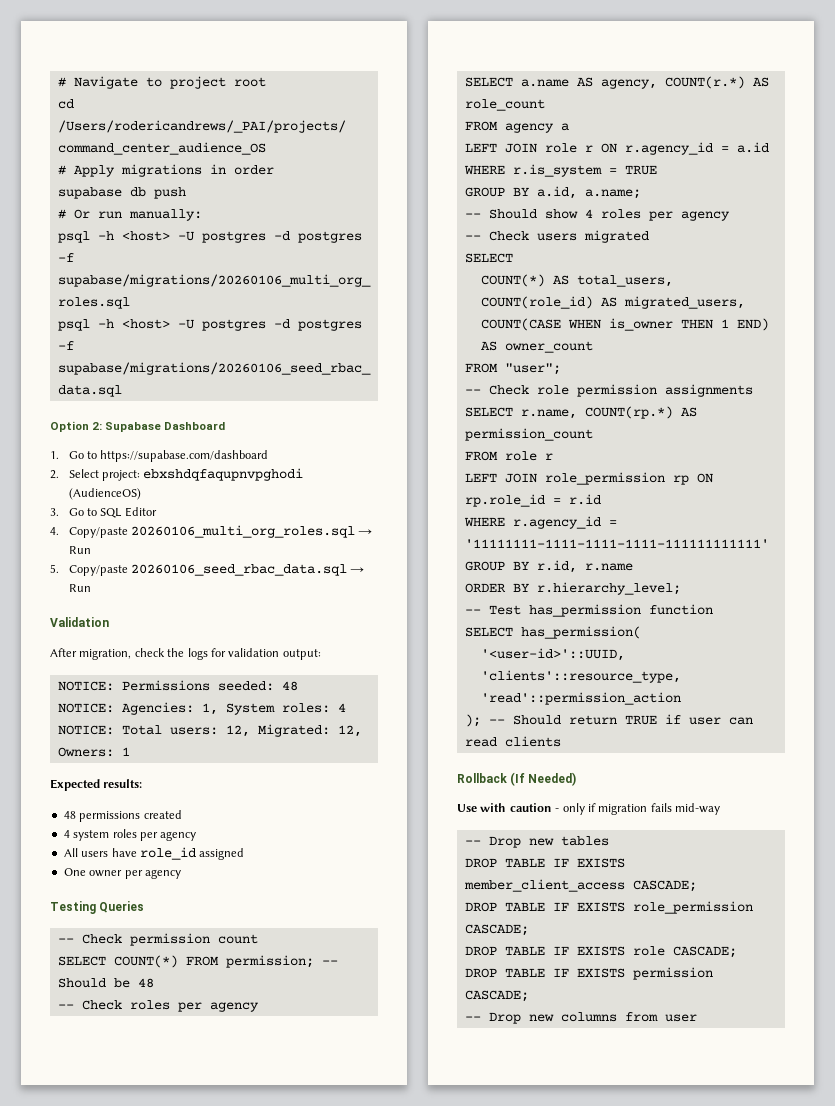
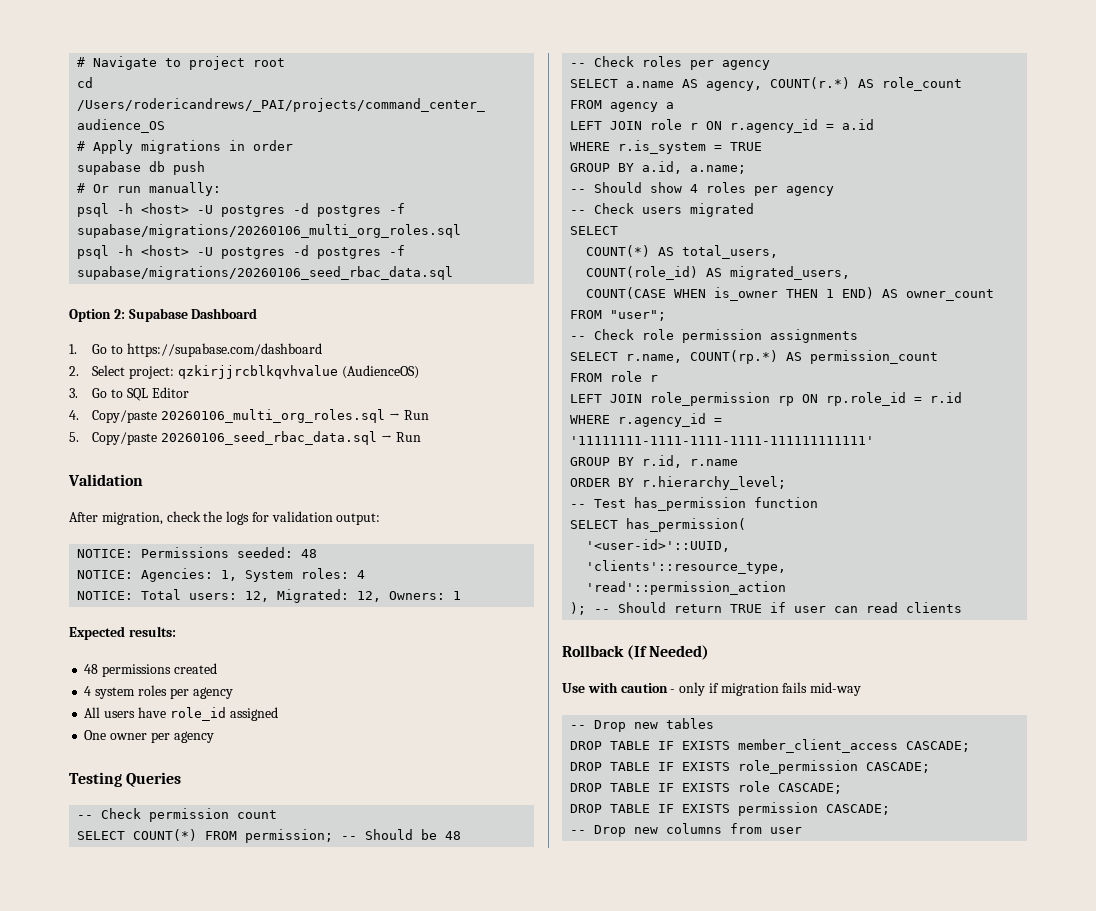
[143,468,304,481] ebxshdqfaqupnvpghodi -> [178,365,339,379] qzkirjjrcblkqvhvalue

